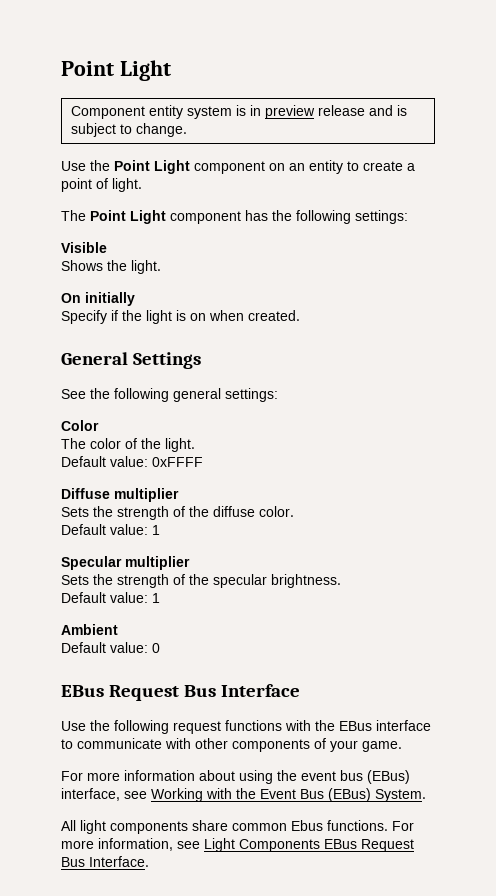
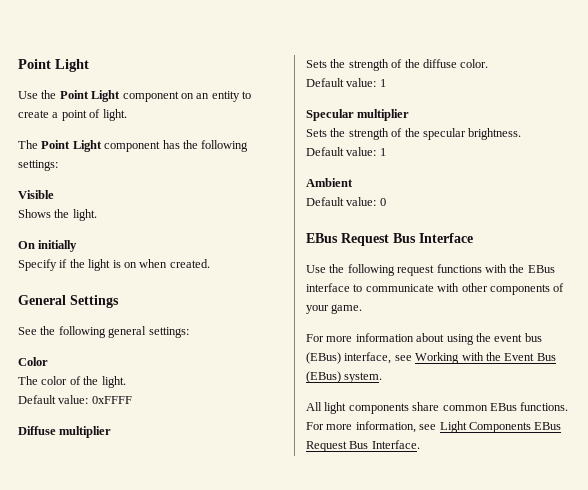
[61,60,171,81] [70,105,407,119] [70,123,187,137] Point Light // Component entity system is in preview release and is subject to change. -> [18,59,89,72] Point Light
[375,789,426,802] System. -> [344,372,383,383] system.
[291,820,323,831] Ebus -> [489,403,517,411] EBus

